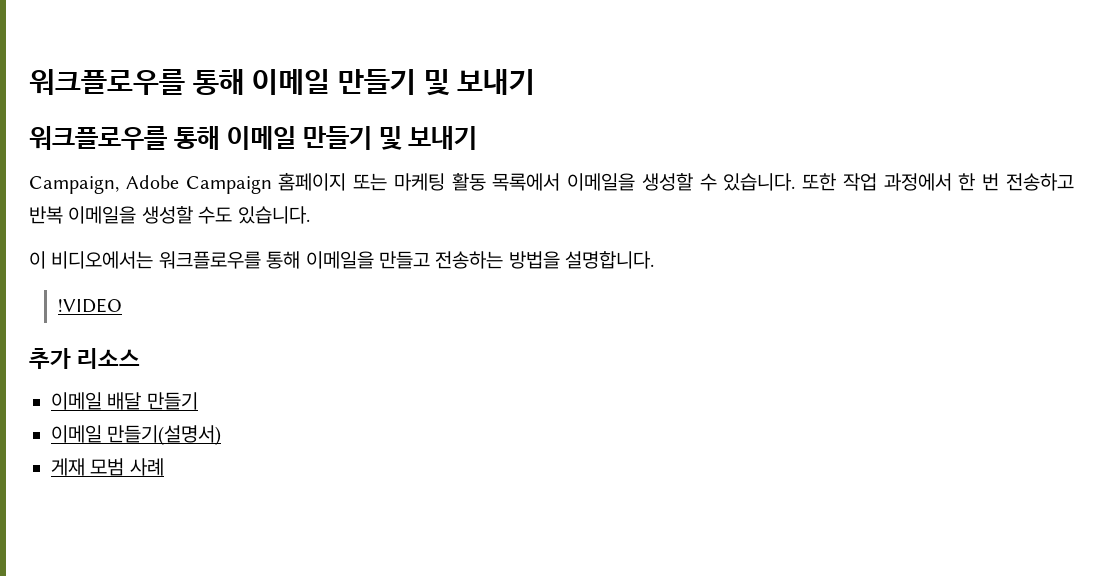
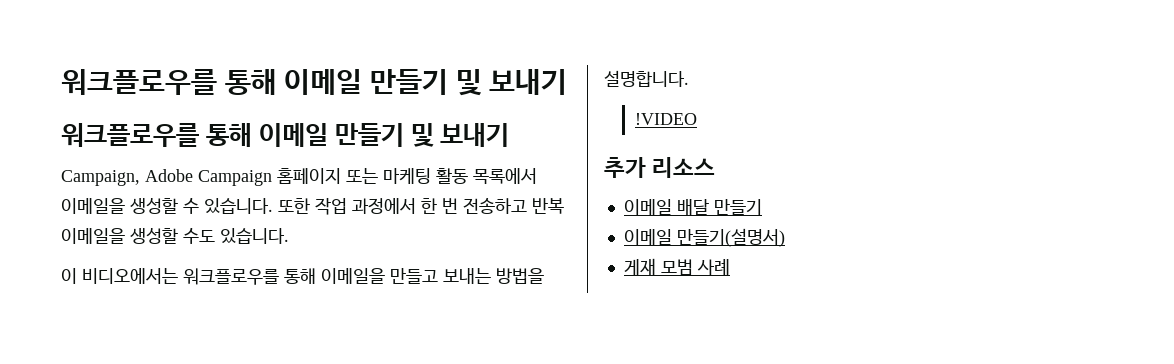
[435,251,504,269] 전송하는 -> [443,268,491,284] 보내는

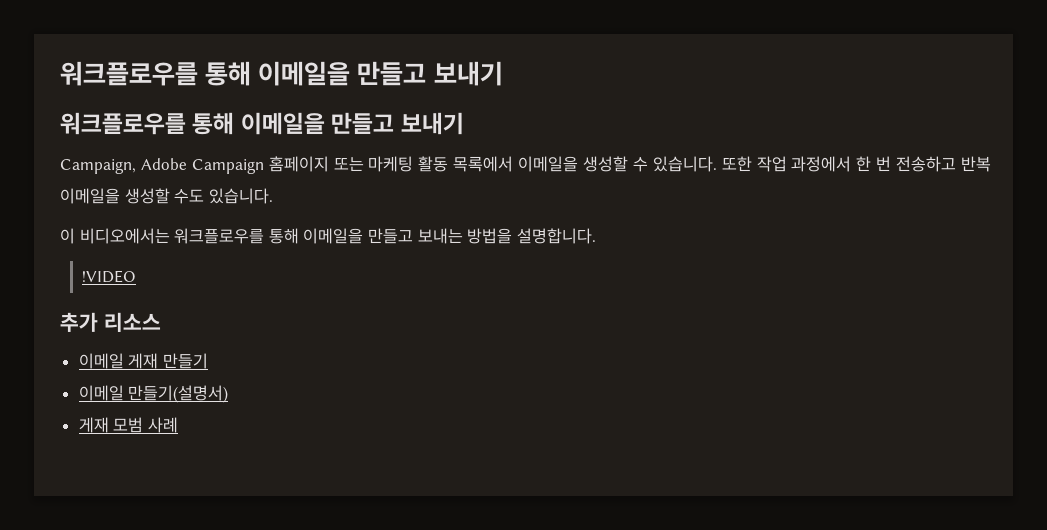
[61,69,482,96] 워크플로우를 통해 이메일 만들기 및 -> [60,61,427,86] 워크플로우를 통해 이메일을 만들고
[258,123,434,147] 이메일 만들기 및 -> [240,112,395,135] 이메일을 만들고
[676,199,709,215] 배달 -> [128,353,159,369] 게재

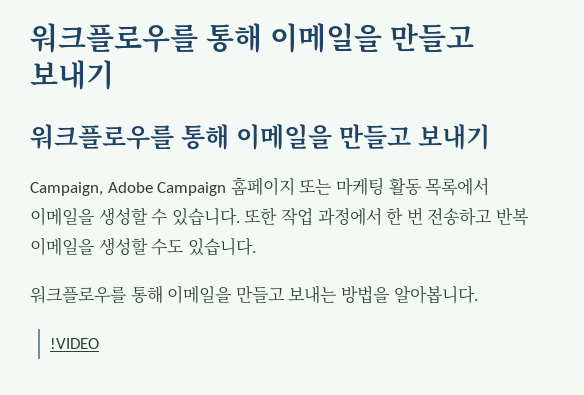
[60,228,170,244] 이 비디오에서는 -> (256, 247) none
[516,228,596,244] 설명합니다. -> [393,285,478,304] 알아봅니다.
[60,312,161,332] [78,353,208,369] [78,385,229,403] [78,417,178,433] // 추가 리소스 // 이메일 게재 만들기 // 이메일 만들기(설명서) // 게재 모범 사례 -> (99, 343) none

